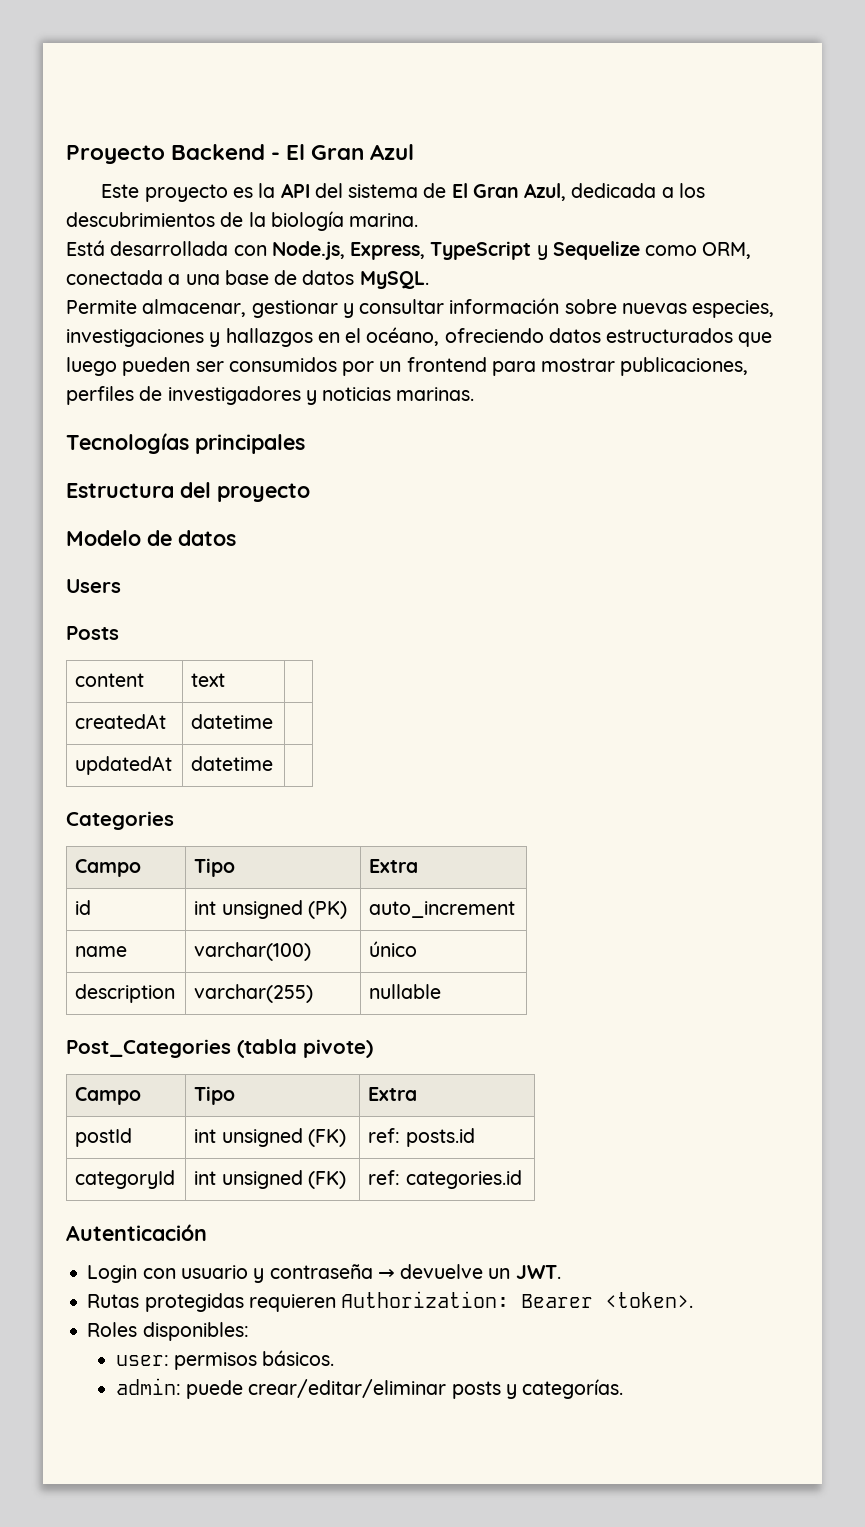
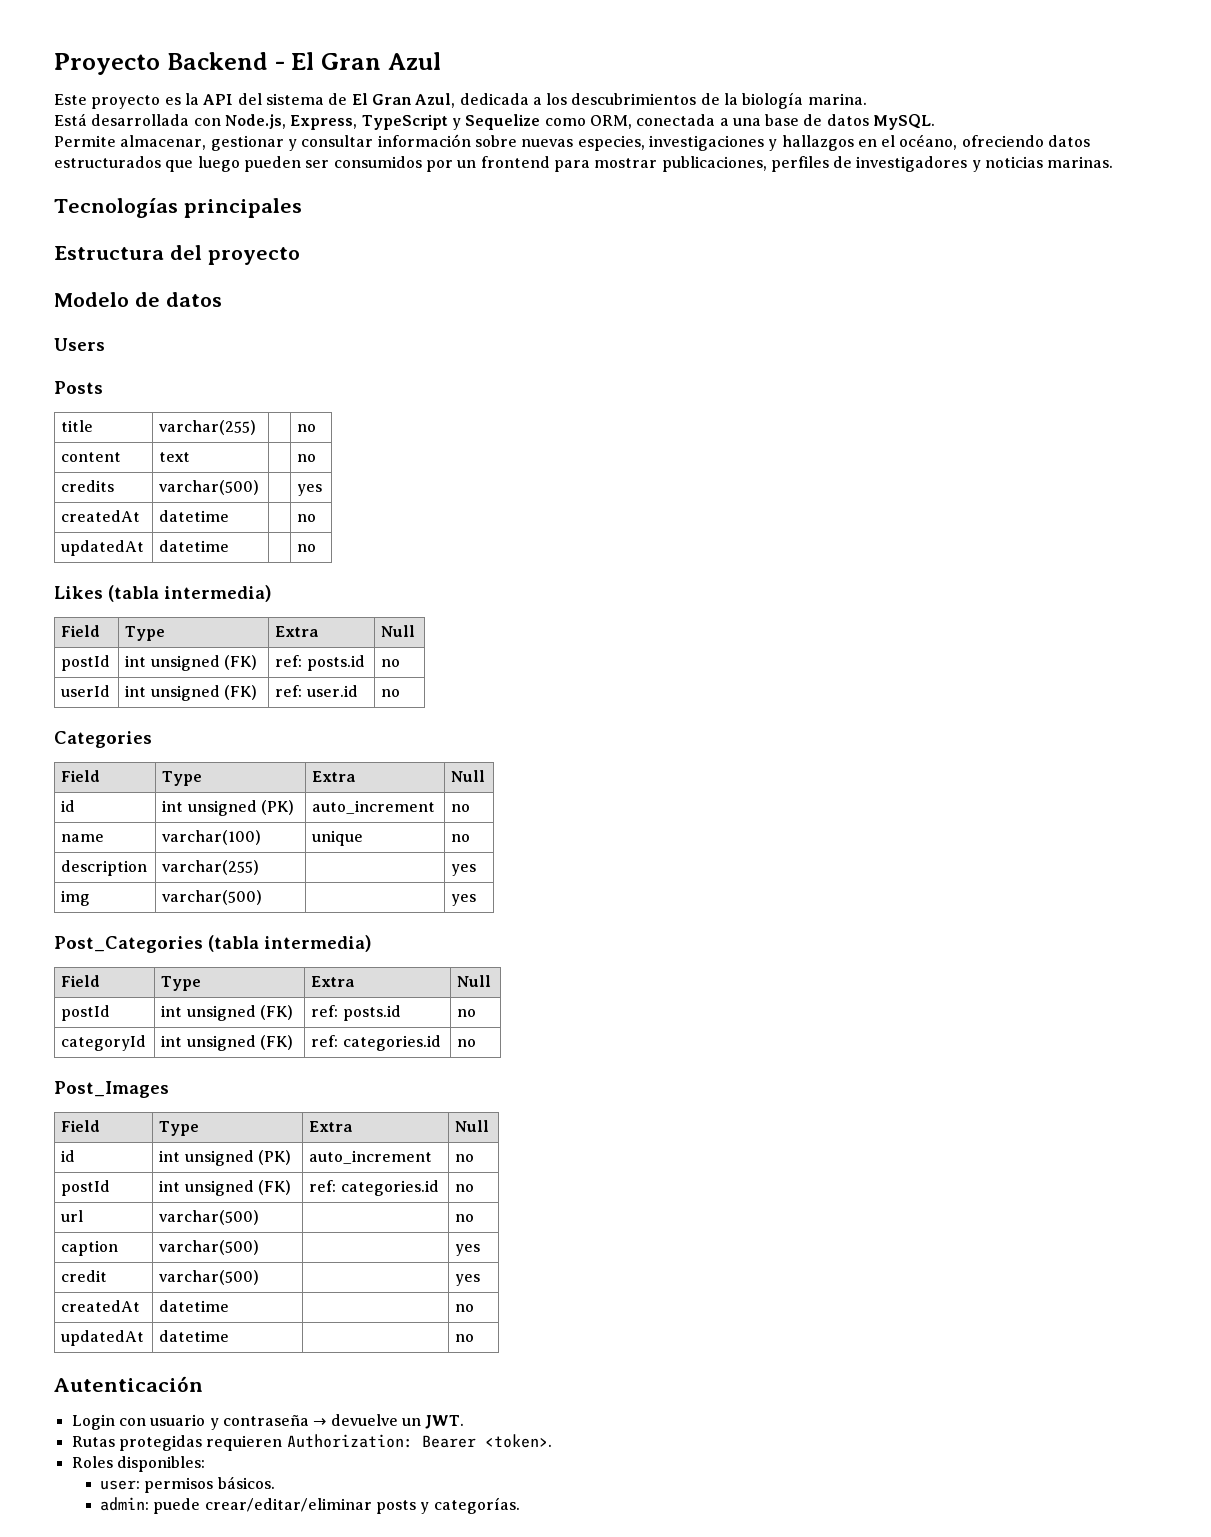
(119, 633) none -> [61,420,94,432] [159,420,257,435] [297,424,317,432] // title | varchar(255) | | no
[75,714,167,729] [191,714,274,729] [75,756,173,775] [191,756,274,771] [66,811,174,830] [75,859,142,877] [194,858,236,877] [369,859,419,873] [75,900,92,915] [194,900,347,919] [369,901,516,918] [75,946,128,957] [194,942,312,961] [369,941,418,957] [75,984,176,1003] [194,984,314,1003] [369,984,442,999] [66,1039,373,1058] [75,1087,142,1105] [194,1086,236,1105] [368,1087,418,1101] [75,1128,133,1147] [194,1128,346,1147] [368,1128,475,1147] // createdAt | datetime | // updatedAt | datetime | // Categories // Campo | Tipo | Extra // id | int unsigned (PK) | auto_increment // name | varchar(100) | único // description | varchar(255) | nullable // Post_Categories (tabla pivote) // Campo | Tipo | Extra // postId | int unsigned (FK) | ref: posts.id -> [297,454,317,462] [61,480,115,492] [159,480,260,495] [297,484,323,496] [61,510,141,522] [159,510,230,522] [297,514,317,522] [61,540,145,556] [159,540,230,552] [297,544,317,552] [54,585,272,602] [61,625,101,637] [125,626,166,641] [275,626,320,637] [381,625,416,637] [61,655,111,671] [125,655,257,671] [275,655,365,671] [381,659,401,667] [61,685,111,697] [125,685,257,701] [275,685,358,697] [381,689,401,697] [54,731,152,748] [61,770,101,782] [162,771,203,786] [312,771,357,782] [451,770,486,782] [61,800,76,812] [162,800,294,816] [312,800,436,814] [451,804,471,812] [61,834,105,842] [162,830,262,845] [312,830,364,846] [451,834,471,842] [61,860,148,876] [162,860,260,875] [451,864,477,876] [61,890,91,906] [162,890,263,905] [451,894,477,906] [54,935,372,953] [61,975,101,987] [161,976,202,991] [311,976,356,987] [457,975,492,987] [61,1005,111,1021] [161,1005,293,1021] [311,1005,401,1021] [457,1009,477,1017] | no // credits | varchar(500) | | yes // createdAt | datetime | | no // updatedAt | datetime | | no // Likes (tabla intermedia) // Field | Type | Extra | Null // postId | int unsigned (FK) | ref: posts.id | no // userId | int unsigned (FK) | ref: user.id | no // Categories // Field | Type | Extra | Null // id | int unsigned (PK) | auto_increment | no // name | varchar(100) | unique | no // description | varchar(255) | | yes // img | varchar(500) | | yes // Post_Categories (tabla intermedia) // Field | Type | Extra | Null // postId | int unsigned (FK) | ref: posts.id | no
(522, 1179) none -> [457,1039,477,1047] [54,1081,169,1098] [61,1120,101,1132] [159,1121,200,1136] [309,1121,354,1132] [455,1120,490,1132] [61,1150,76,1162] [159,1150,291,1166] [309,1150,433,1164] [455,1154,475,1162] [61,1180,111,1196] [159,1180,291,1196] [309,1180,439,1196] [455,1184,475,1192] [61,1210,84,1222] [159,1210,260,1225] [455,1214,475,1222] [61,1240,119,1256] [159,1240,260,1255] [455,1244,481,1256] [61,1270,108,1282] [159,1270,260,1285] [455,1274,481,1286] [61,1300,141,1312] [159,1300,230,1312] [455,1304,475,1312] [61,1330,145,1346] [159,1330,230,1342] [455,1334,475,1342] | no // Post_Images // Field | Type | Extra | Null // id | int unsigned (PK) | auto_increment | no // postId | int unsigned (FK) | ref: categories.id | no // url | varchar(500) | | no // caption | varchar(500) | | yes // credit | varchar(500) | | yes // createdAt | datetime | | no // updatedAt | datetime | | no

